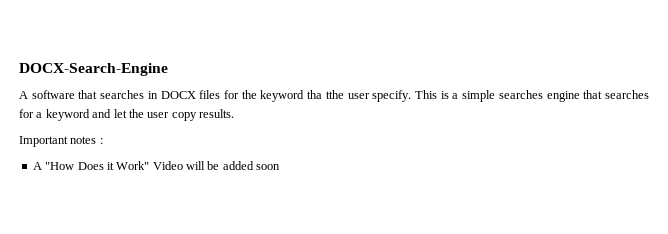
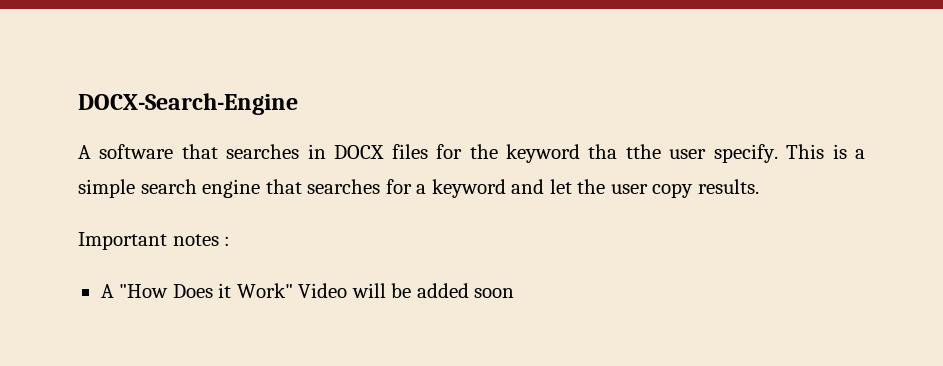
[498,90,543,99] searches -> [140,179,197,194] search

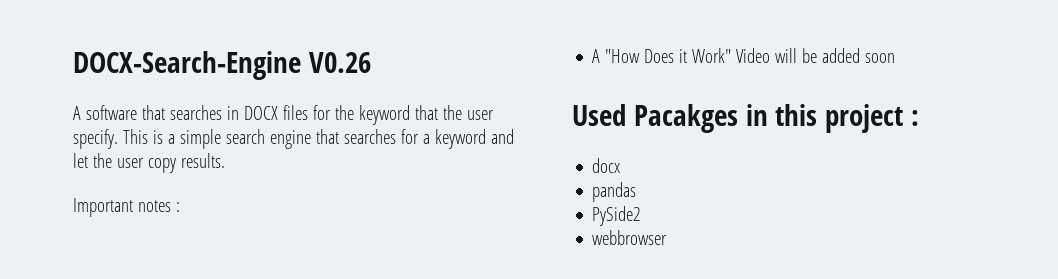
(298, 104) none -> [308,52,371,73] V0.26
[588,144,661,159] tha tthe -> [414,105,462,120] that the
(515, 293) none -> [572,104,920,133] [592,158,621,173] [592,182,637,202] [592,206,642,226] [592,230,668,245] // Used Pacakges in this project : // docx // pandas // PySide2 // webbrowser

